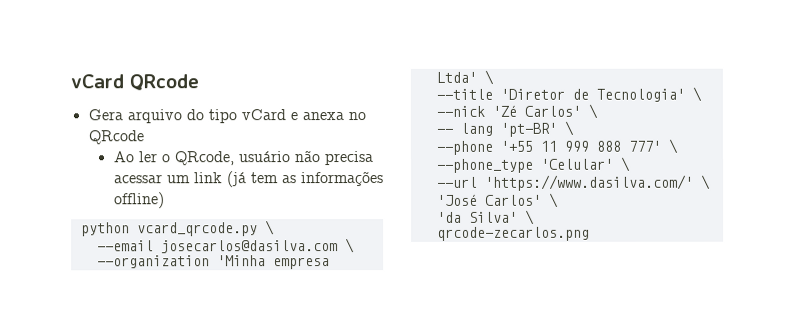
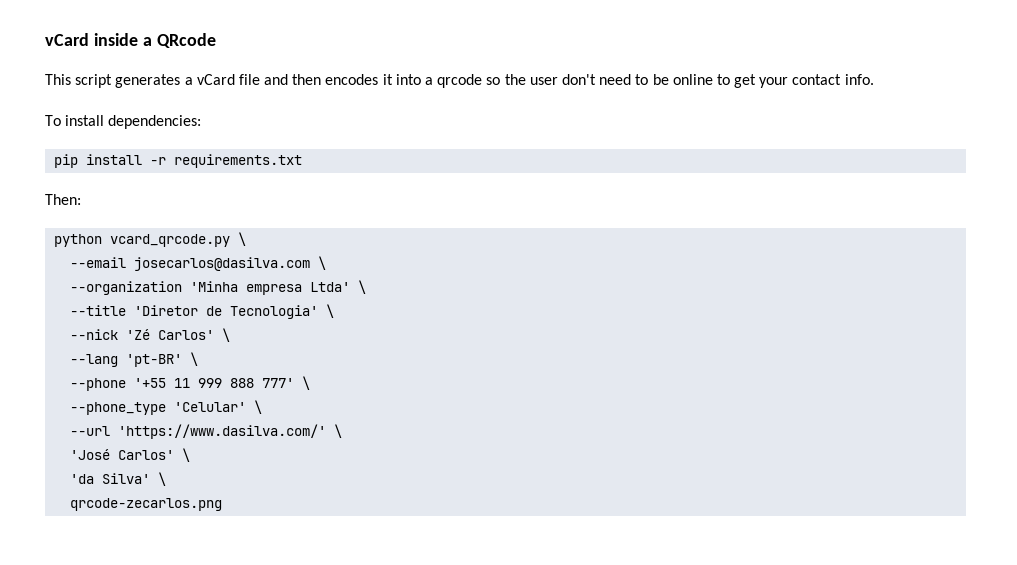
[70,74,199,91] [87,109,366,124] [87,130,144,145] [112,150,374,166] [113,171,384,188] [113,192,165,209] vCard QRcode // Gera arquivo do tipo vCard e anexa no QRcode // Ao ler o QRcode, usuário não precisa acessar um link (já tem as informações offline) -> [45,33,216,48] [45,74,874,88] [45,115,202,129] [54,154,303,168] [45,194,81,205] vCard inside a QRcode // This script generates a vCard file and then encodes it into a qrcode so the user don't need to be online to get your contact info. // To install dependencies: // pip install -r requirements.txt // Then:
[435,122,493,136] -- lang -> [70,354,119,367] --lang

